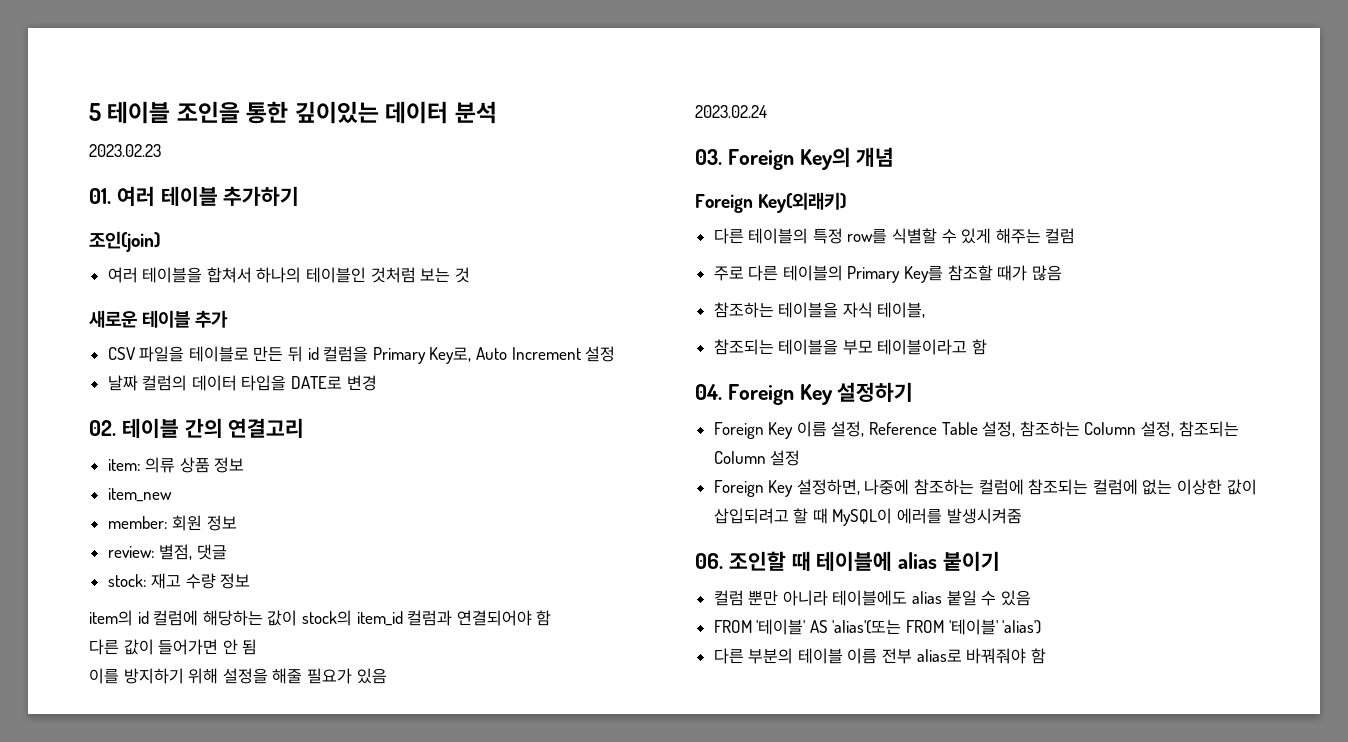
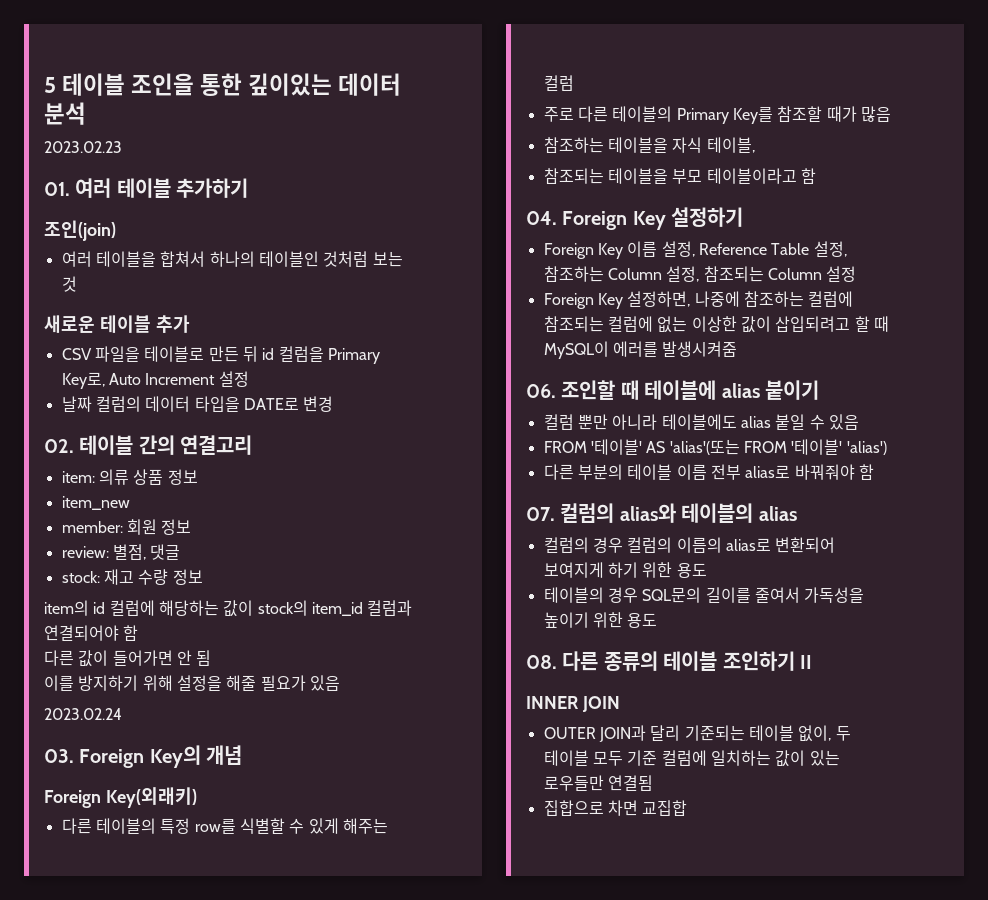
(1046, 656) none -> [526,503,797,523] [543,537,836,553] [543,562,707,578] [543,587,865,603] [543,612,658,628] [526,651,812,671] [526,696,620,712] [543,725,851,742] [543,750,840,767] [543,775,653,791] [543,800,688,816] // 07. 컬럼의 alias와 테이블의 alias // 컬럼의 경우 컬럼의 이름의 alias로 변환되어 보여지게 하기 위한 용도 // 테이블의 경우 SQL문의 길이를 줄여서 가독성을 높이기 위한 용도 // 08. 다른 종류의 테이블 조인하기 II // INNER JOIN // OUTER JOIN과 달리 기준되는 테이블 없이, 두 테이블 모두 기준 컬럼에 일치하는 값이 있는 로우들만 연결됨 // 집합으로 차면 교집합

